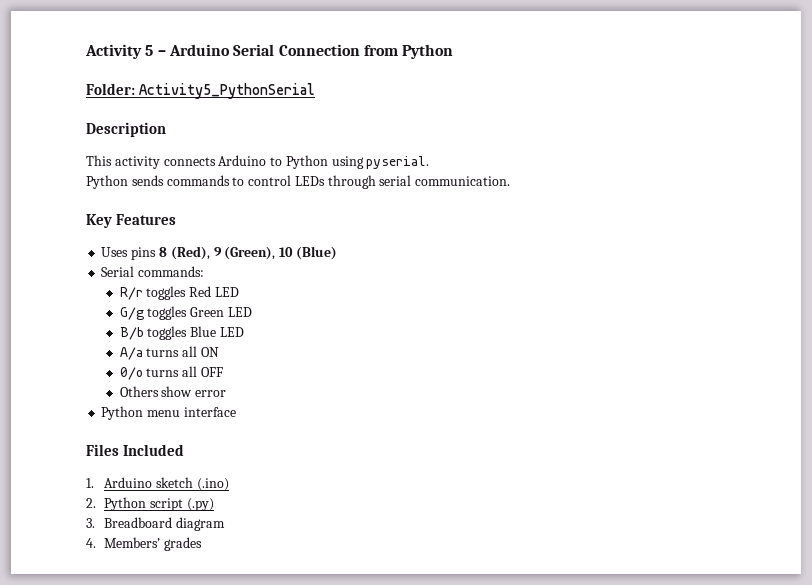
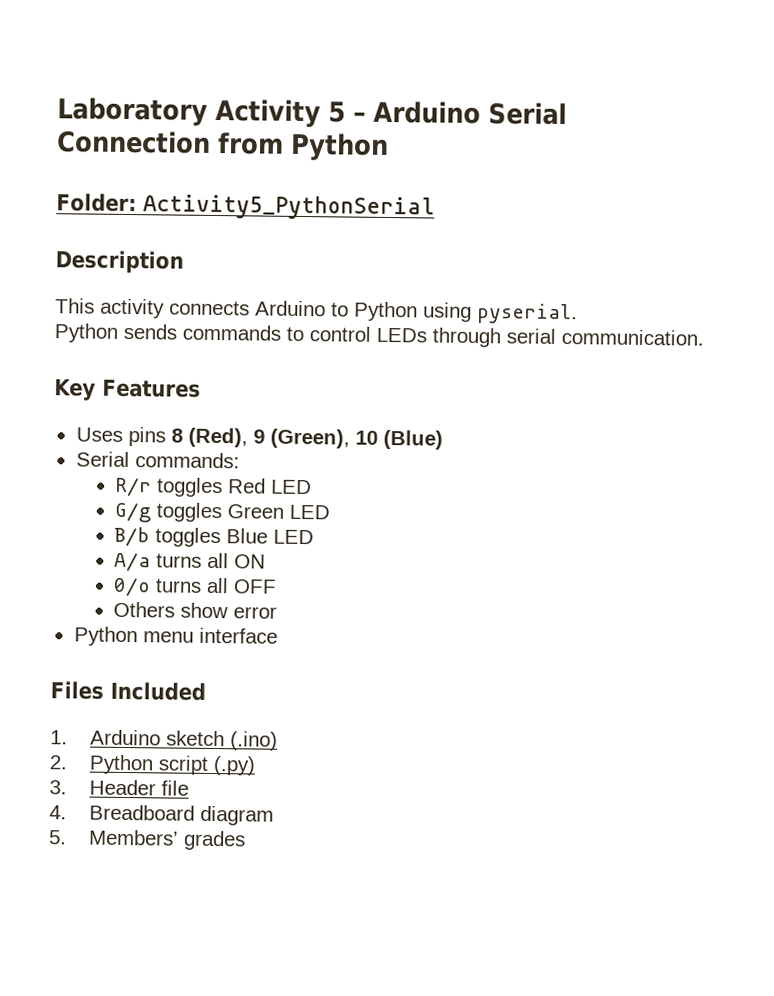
(85, 51) none -> [57,97,208,126] Laboratory
(95, 523) none -> [88,779,189,796] [49,805,67,820] Header file // 4.
[86,538,96,548] 4. -> [48,830,67,845] 5.

